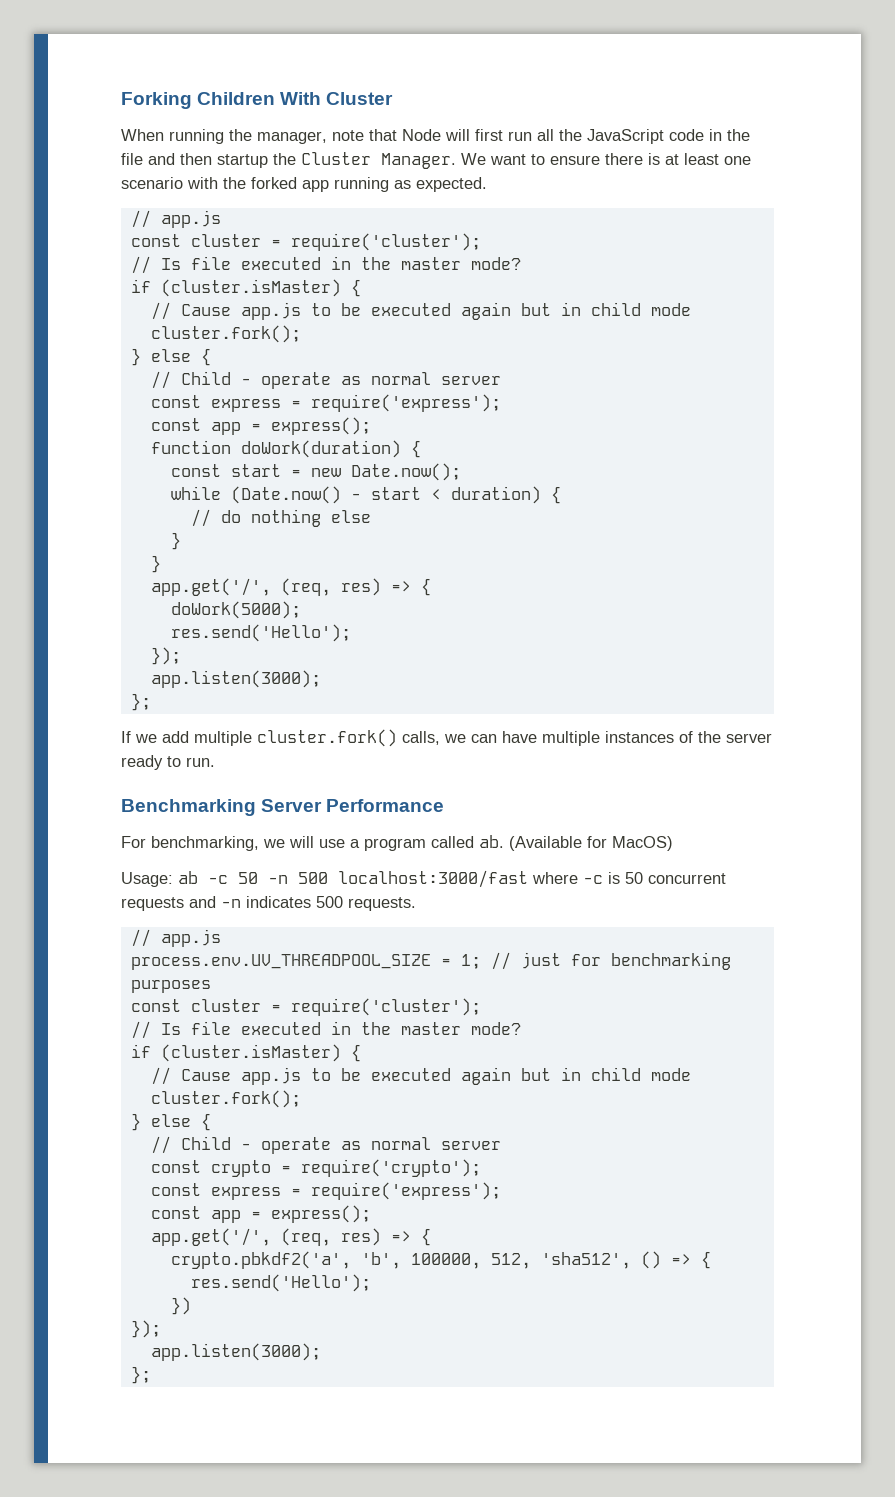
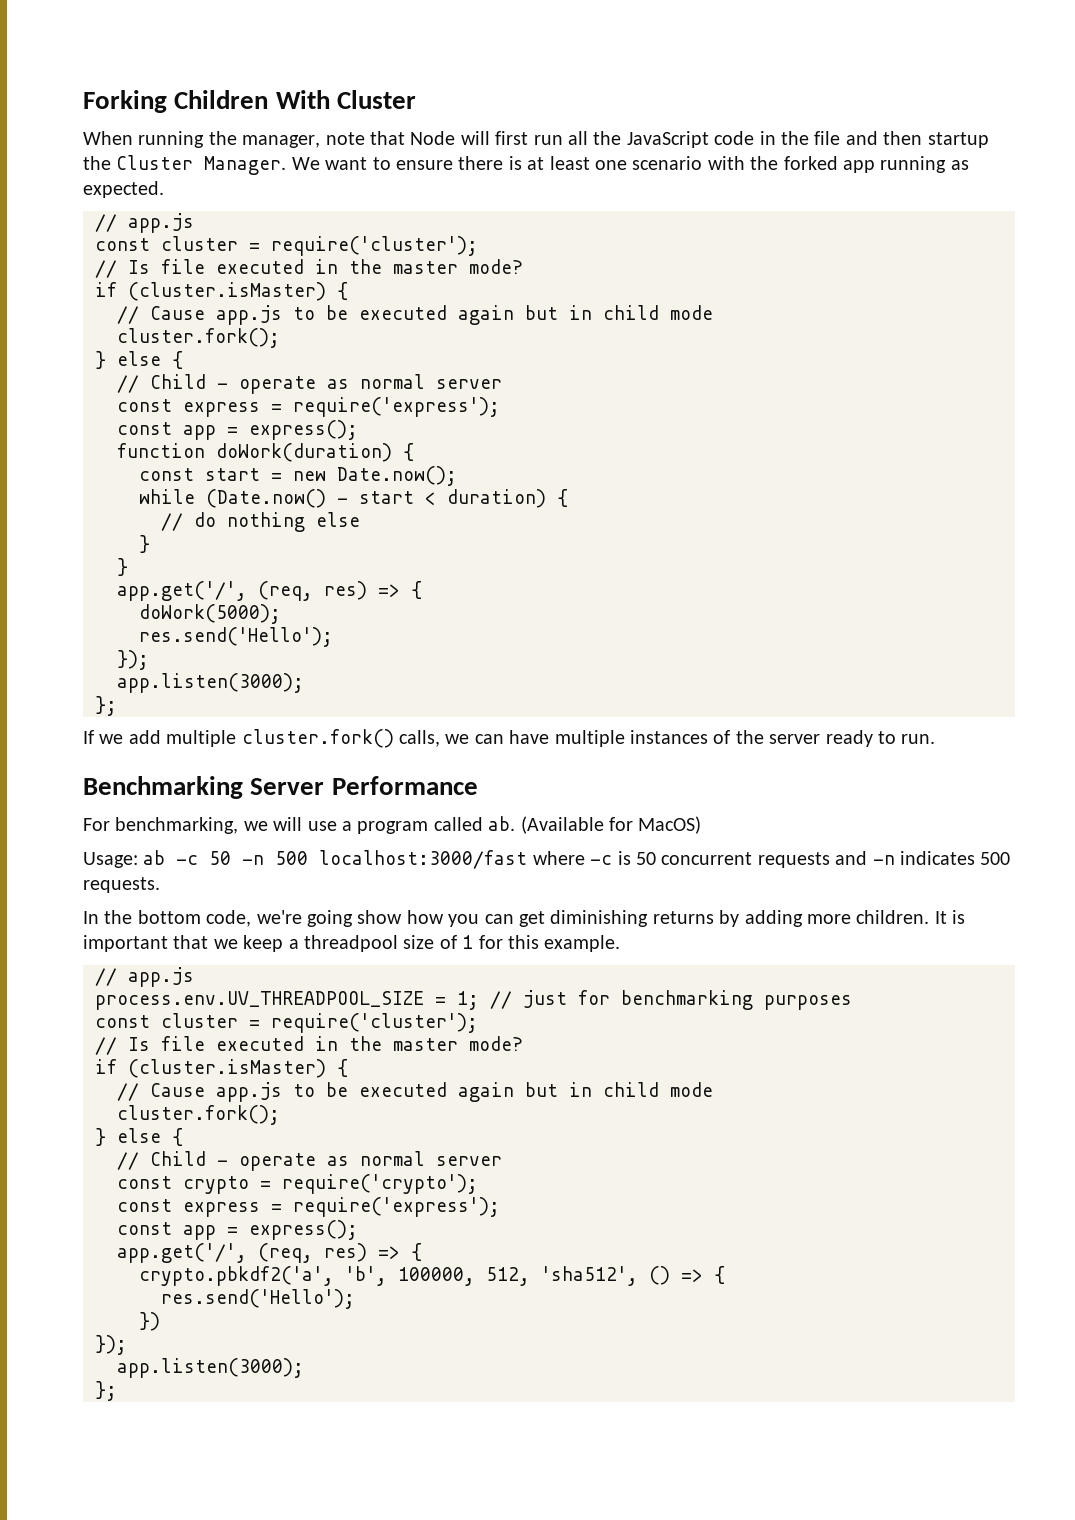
(416, 904) none -> [83,910,966,927] [83,935,621,952] // In the bottom code, we're going show how you can get diminishing returns by adding more children. It is important that we keep a threadpool size of 1 for this example.

